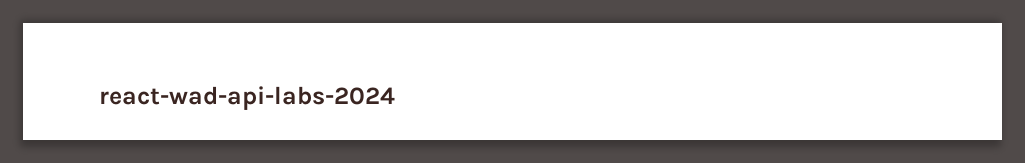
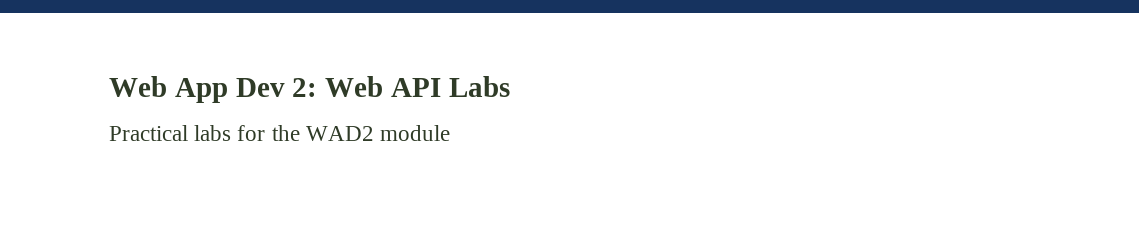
[99,86,395,110] react-wad-api-labs-2024 -> [109,76,510,103] [109,125,451,141] Web App Dev 2: Web API Labs // Practical labs for the WAD2 module

